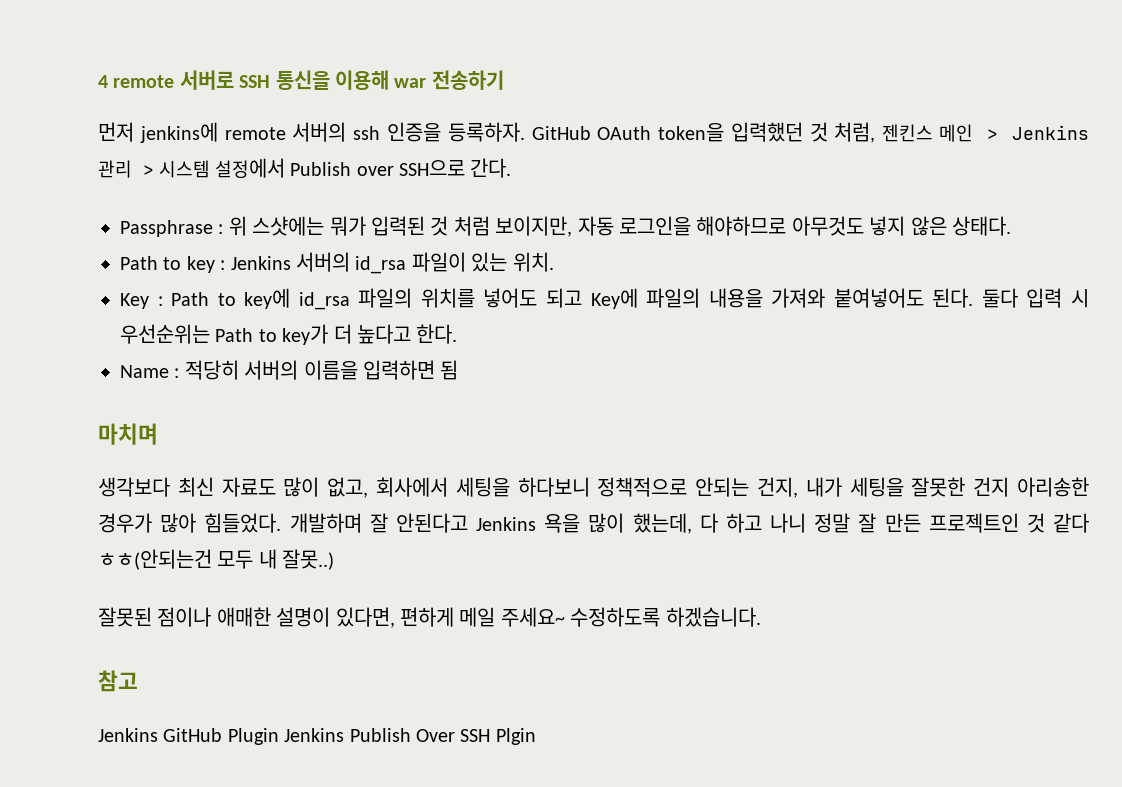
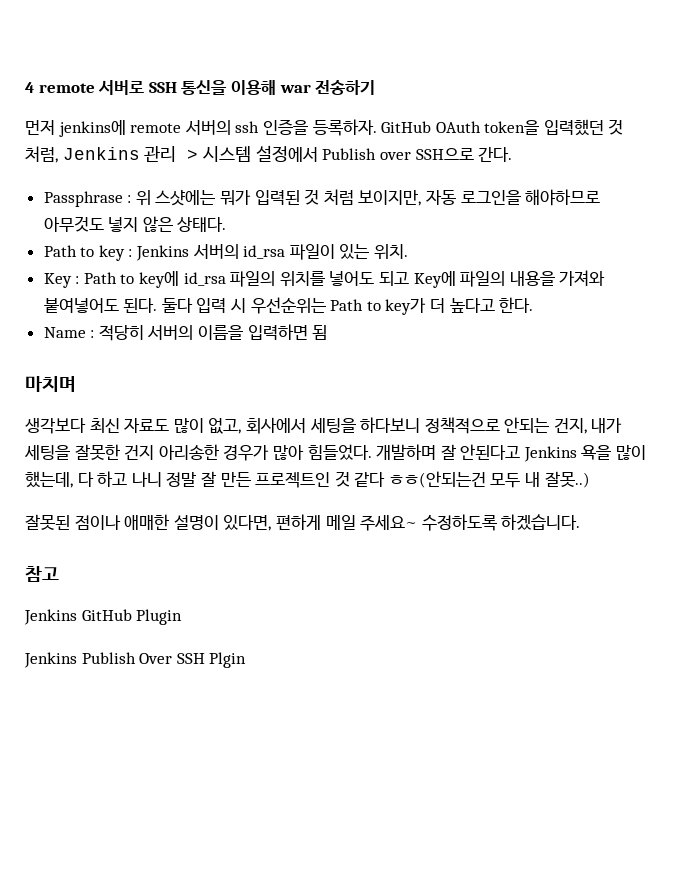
[882,124,999,142] 젠킨스 메인 > -> (58, 154) none
(279, 736) none -> (183, 617) //

